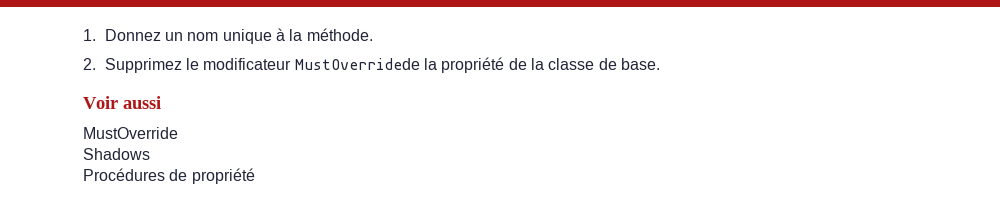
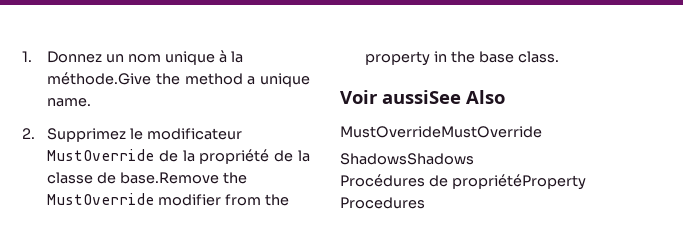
[306,28,373,41] méthode. -> [47,72,310,87] [47,98,92,107] méthode.Give the method a unique name.
[294,58,420,70] MustOverridede -> [47,149,178,162] MustOverride de
[621,58,661,70] [83,96,161,109] [83,127,178,139] [83,148,150,160] base. // Voir aussi // MustOverride // Shadows -> [119,172,247,184] [47,193,289,206] [365,51,559,66] [340,90,505,104] [340,126,542,138] [340,153,474,165] base.Remove the MustOverride modifier from the property in the base class. // Voir aussiSee Also // MustOverrideMustOverride // ShadowsShadows
[191,168,255,184] propriété -> [451,174,586,190] [340,197,425,209] propriétéProperty Procedures

